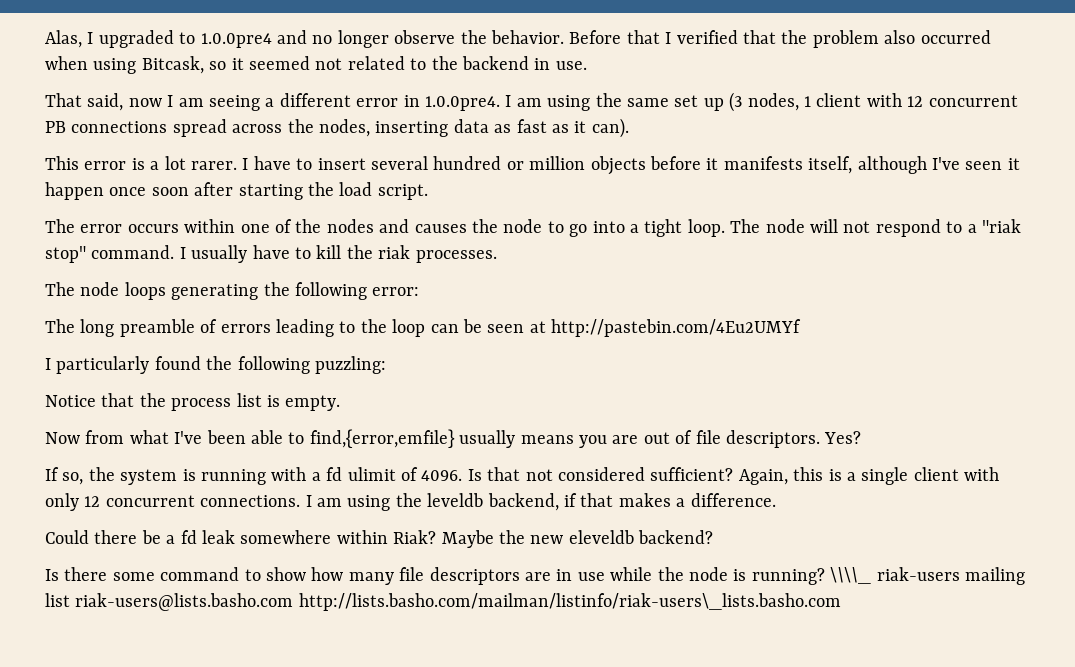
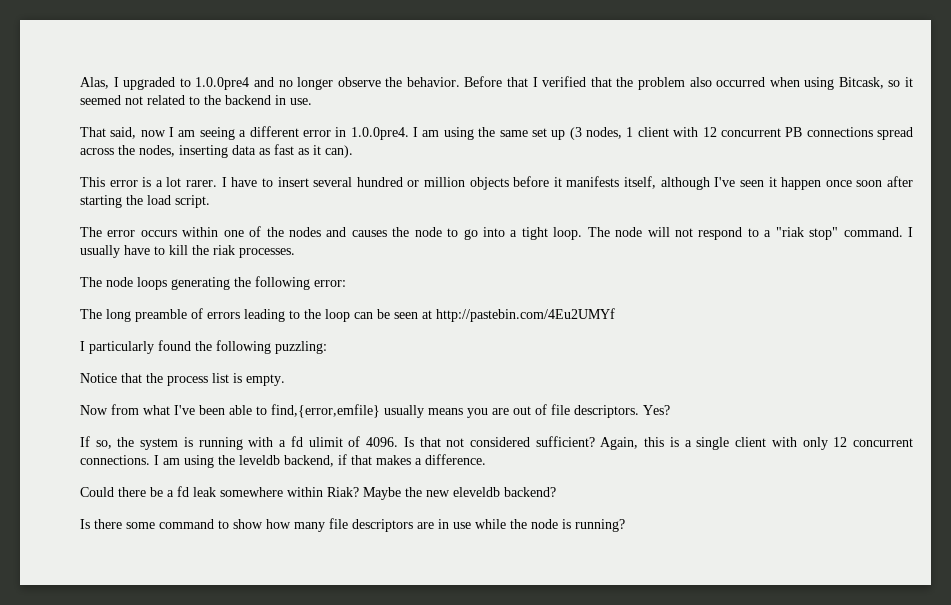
[830,567,1025,585] [45,593,841,611] \\\\_ riak-users mailing list riak-users@lists.basho.com http://lists.basho.com/mailman/listinfo/riak-users\_lists.basho.com -> (625, 525) none

